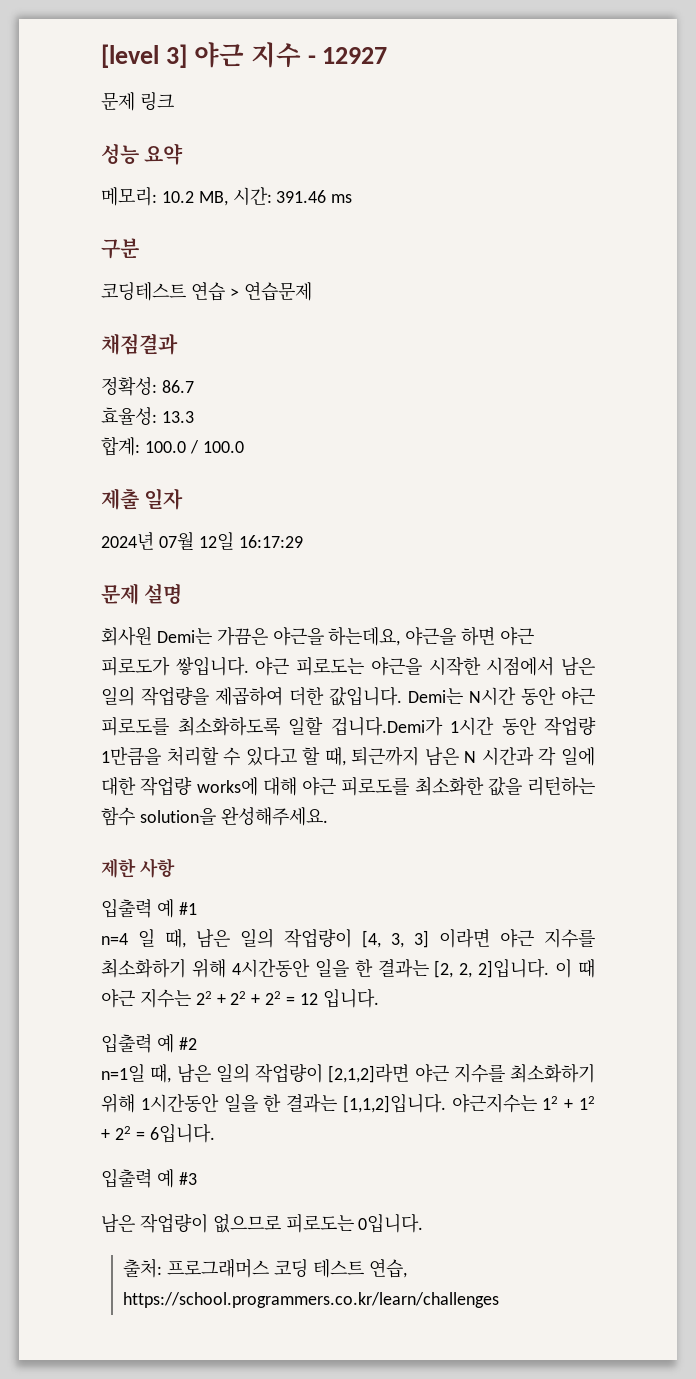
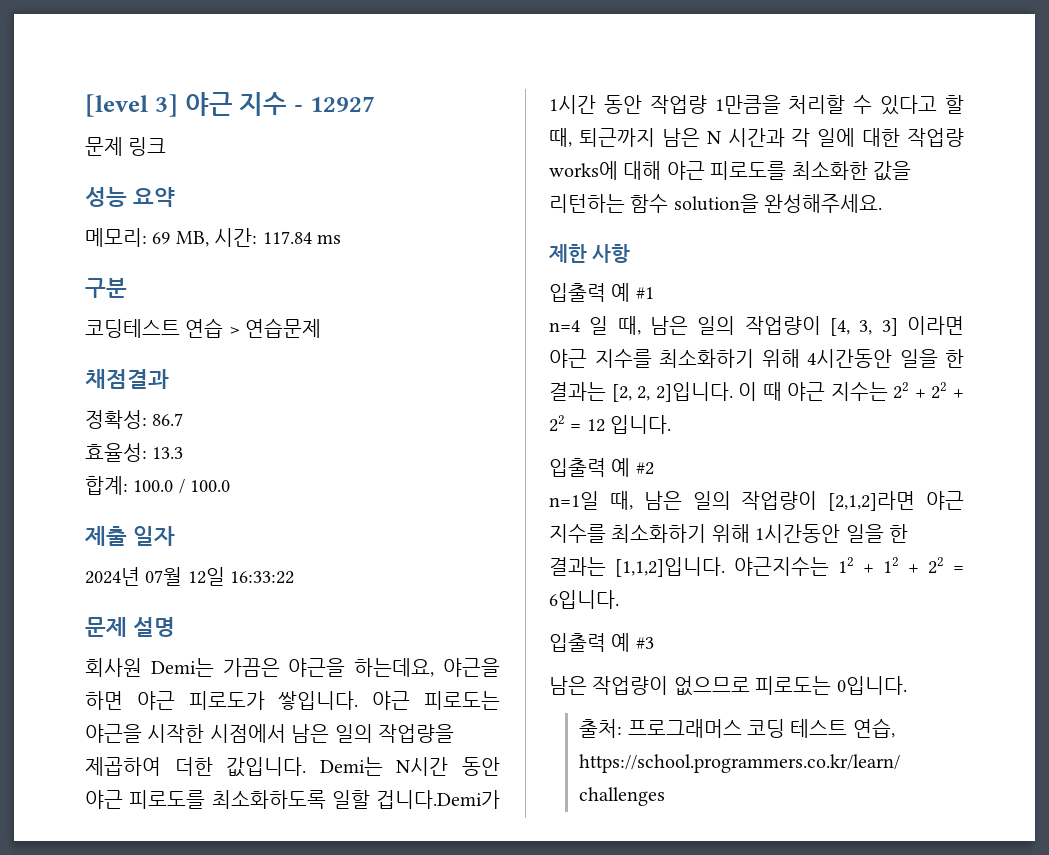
[161,191,194,203] 10.2 -> [152,232,171,244] 69
[276,190,327,203] 391.46 -> [262,231,312,244] 117.84
[238,535,303,548] 16:17:29 -> [230,571,295,584] 16:33:22

